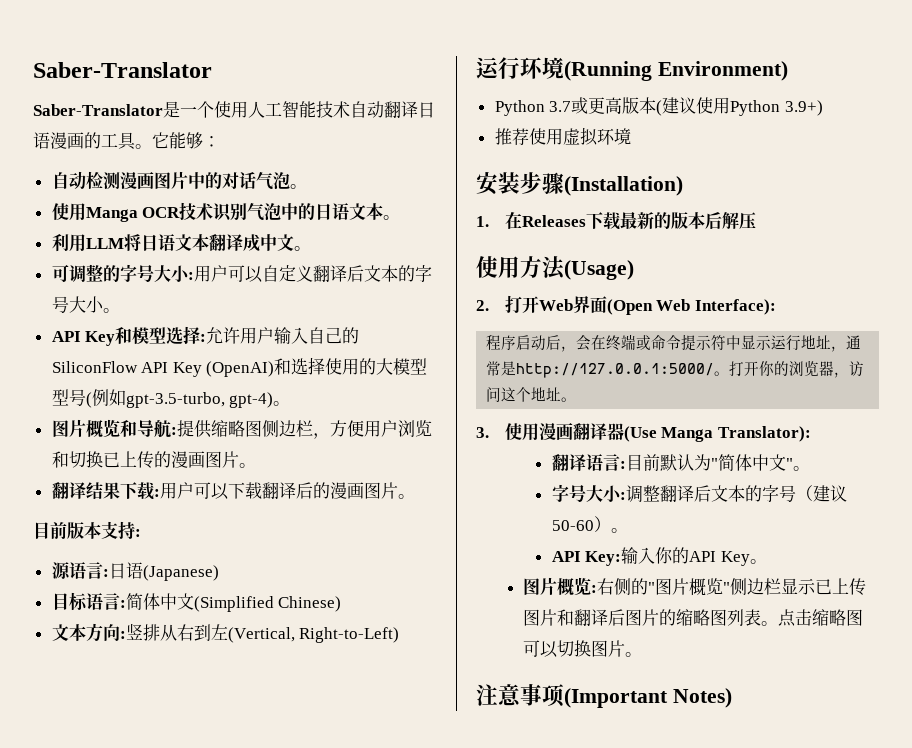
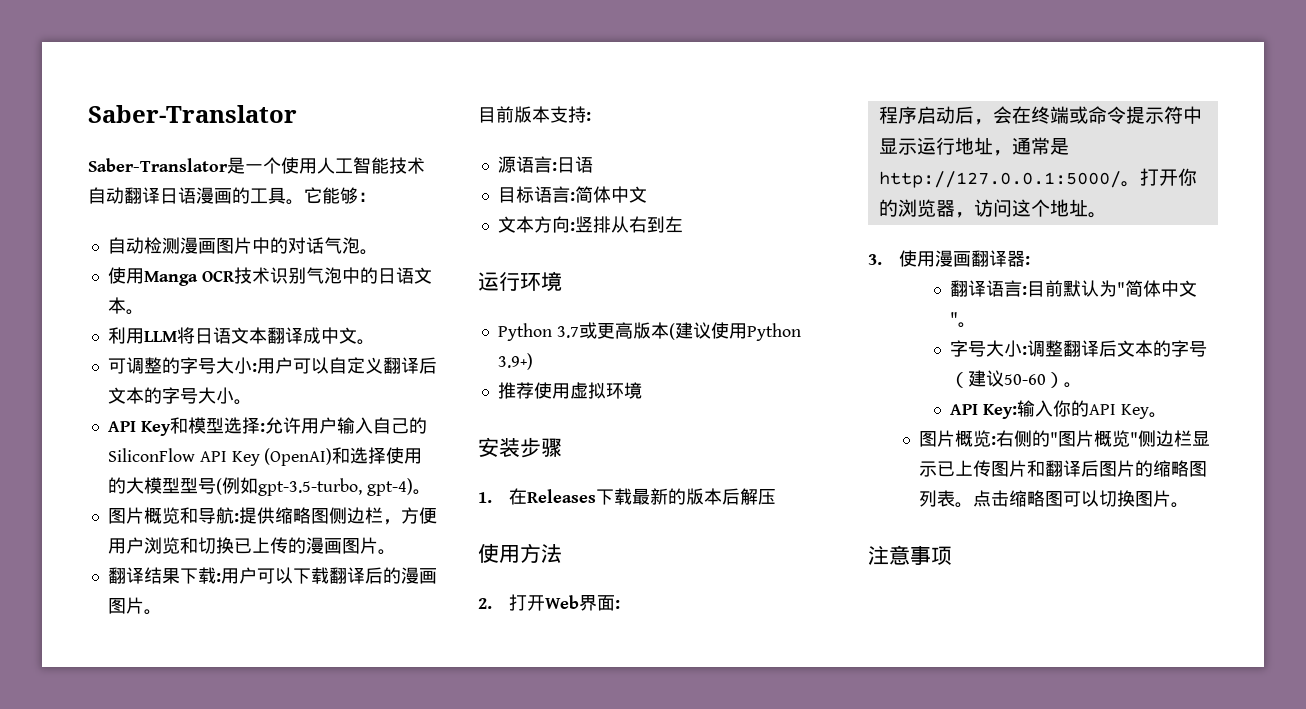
[142,565,219,581] (Japanese) -> (593, 164) none
[193,596,342,612] (Simplified Chinese) -> (647, 194) none
[227,627,400,643] (Vertical, Right-to-Left) -> (683, 224) none
[564,61,788,81] (Running Environment) -> (562, 281) none
[564,176,683,196] (Installation) -> (562, 447) none
[564,260,634,280] (Usage) -> (562, 553) none
[606,299,776,315] (Open Web Interface): -> [615,599,621,609] :
[623,426,811,442] (Use Manga Translator): -> [1025,255,1031,265] :
[564,688,732,708] (Important Notes) -> (952, 555) none

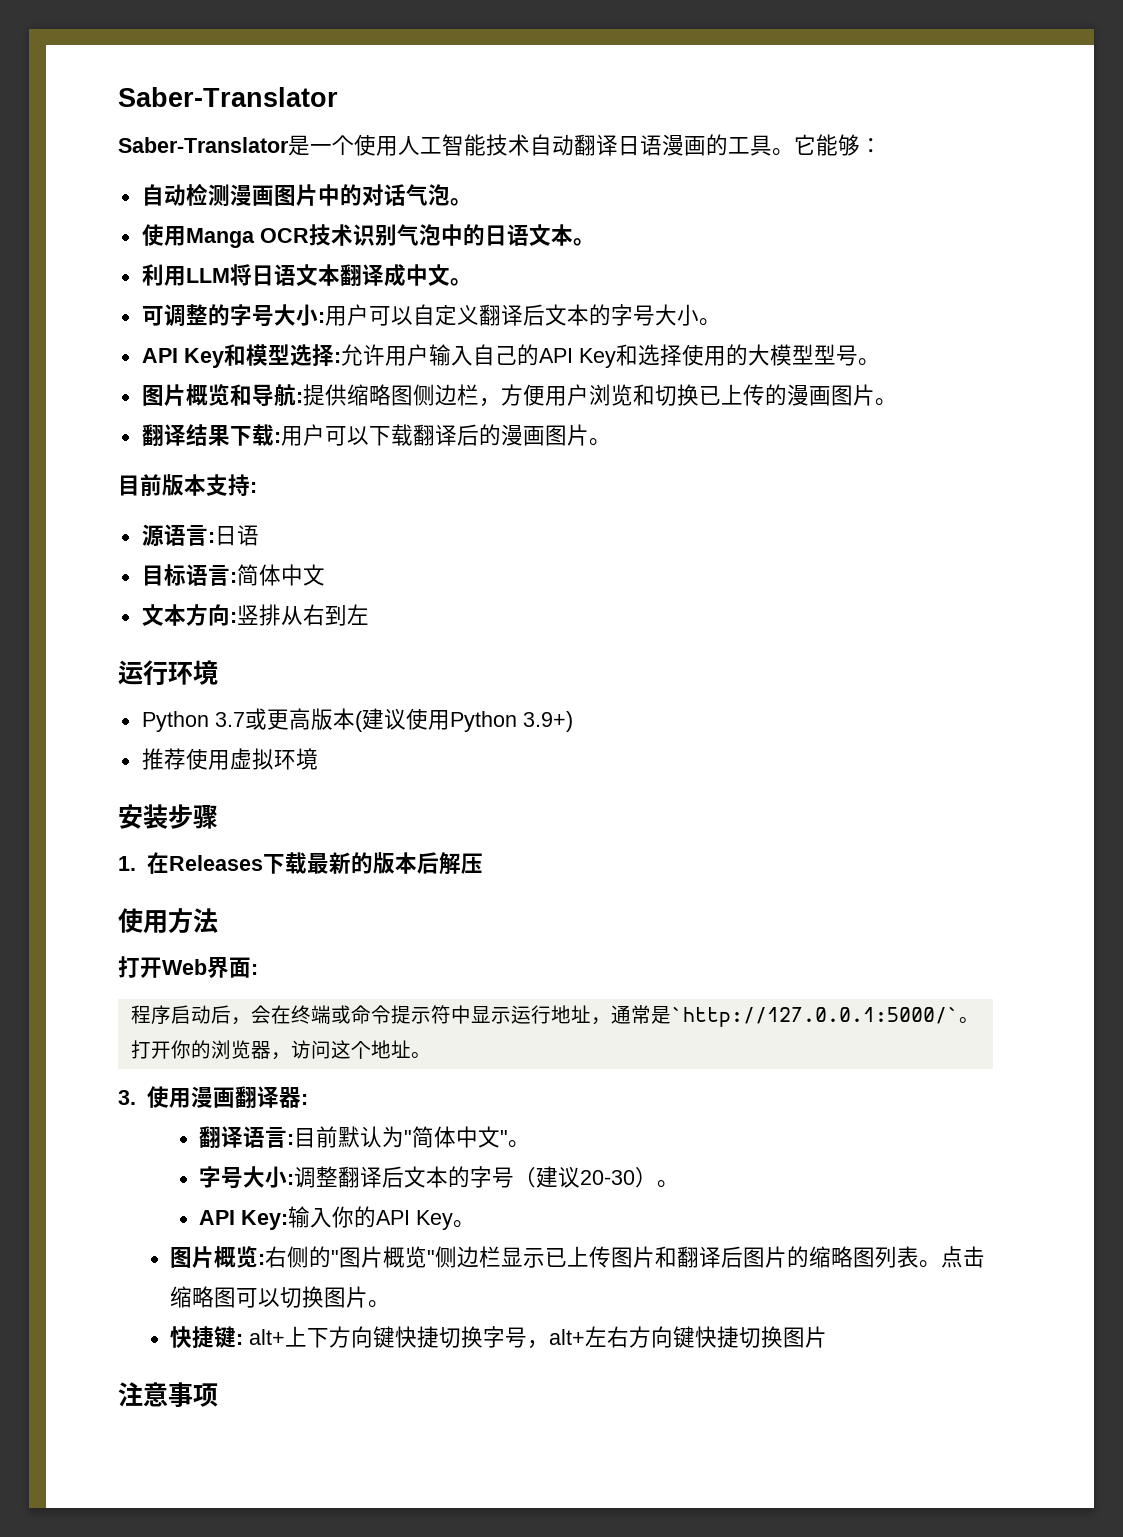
[107,448,333,466] SiliconFlow API Key (OpenAI) -> [538,348,616,368] API Key
[215,477,413,496] (例如gpt-3.5-turbo, gpt-4) -> (858, 355) none
[478,598,492,609] 2. -> (218, 920) none
[878,171,1121,188] http://127.0.0.1:5000/ -> [670,1007,959,1027] `http://127.0.0.1:5000/`
[1004,374,1047,385] 50-60 -> [579,1170,635,1185] 20-30
(1190, 505) none -> [170,1326,828,1349] // 快捷键: alt+上下方向键快捷切换字号，alt+左右方向键快捷切换图片

